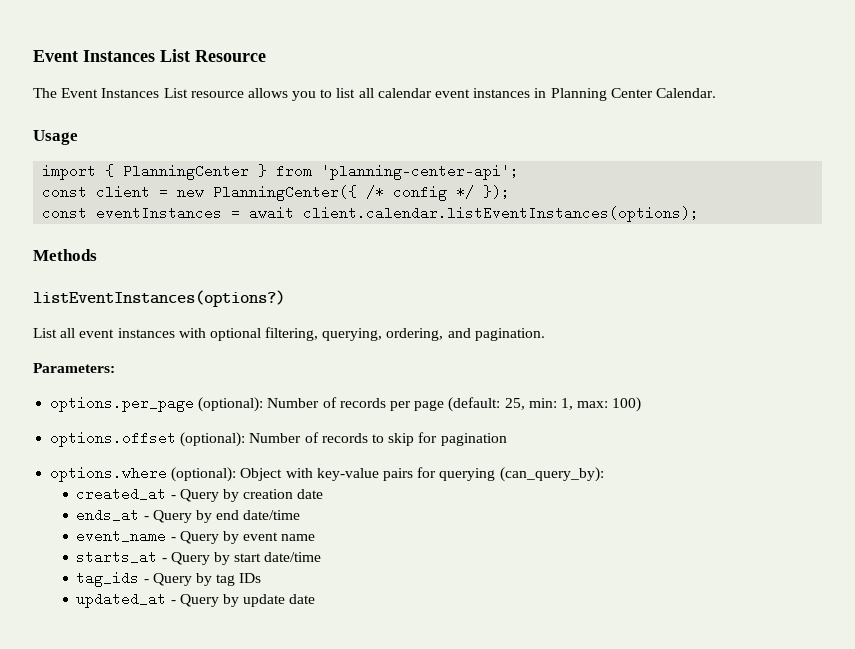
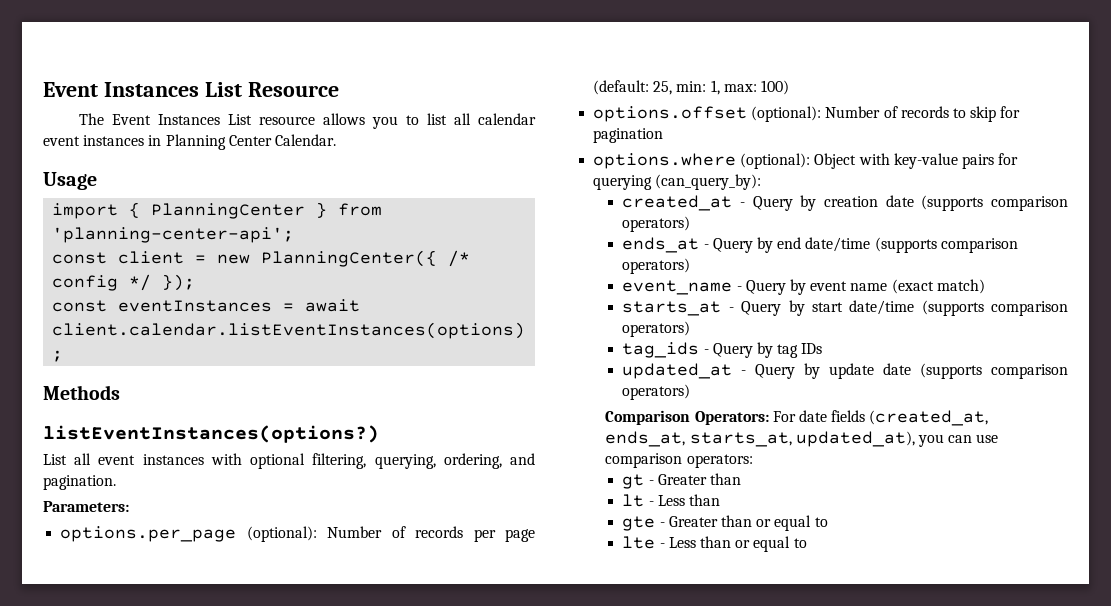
(324, 494) none -> [921,195,1068,211] [622,216,691,232] (supports comparison operators)
(301, 515) none -> [874,237,1018,253] [622,258,691,274] (supports comparison operators)
(316, 537) none -> [891,279,985,294] (exact match)
(322, 557) none -> [921,300,1068,316] [622,321,691,337] (supports comparison operators)
(316, 599) none -> [920,363,1068,379] [622,384,691,400] [605,410,989,426] [605,431,999,447] [605,453,753,468] [622,473,741,489] [622,494,720,507] [622,515,828,531] [622,536,807,552] (supports comparison operators) // Comparison Operators: For date fields (created_at, ends_at, starts_at, updated_at), you can use comparison operators: // gt - Greater than // lt - Less than // gte - Greater than or equal to // lte - Less than or equal to

